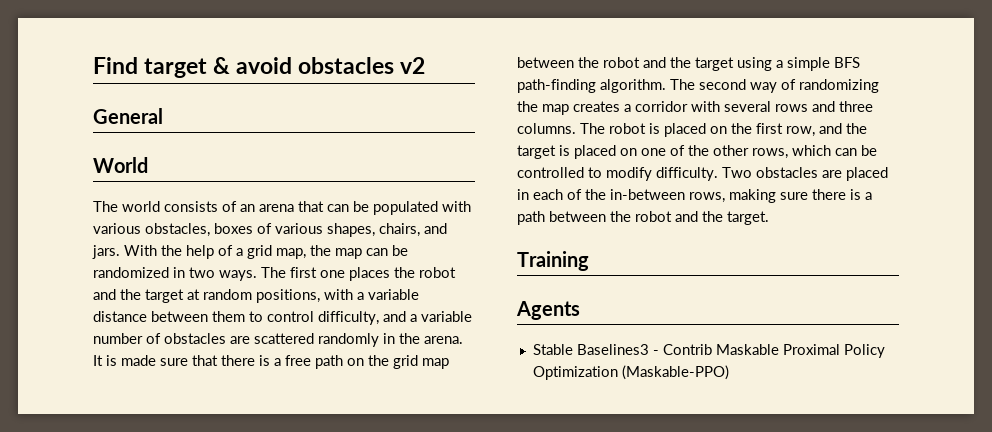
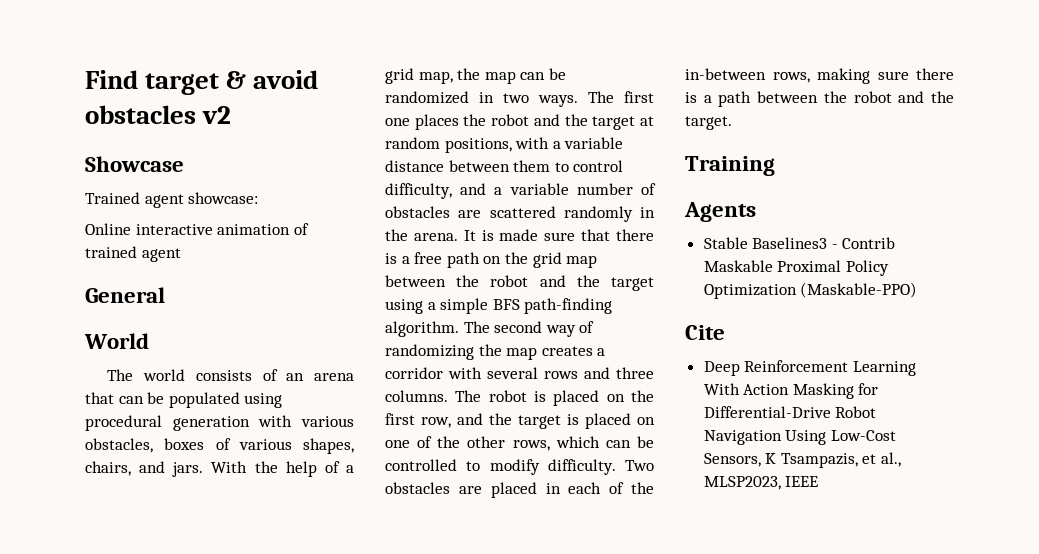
(426, 65) none -> [85,156,184,172] [85,192,259,208] [85,223,309,235] [85,246,181,262] // Showcase // Trained agent showcase: // Online interactive animation of trained agent
(438, 208) none -> [244,393,283,408] [85,415,250,431] using procedural generation
(729, 372) none -> [685,325,725,340] [703,360,916,376] [703,383,879,399] [703,406,877,418] [703,430,896,445] [703,452,902,468] [703,476,819,490] // Cite // Deep Reinforcement Learning With Action Masking for Differential-Drive Robot Navigation Using Low-Cost Sensors, K Tsampazis, et al., MLSP2023, IEEE

